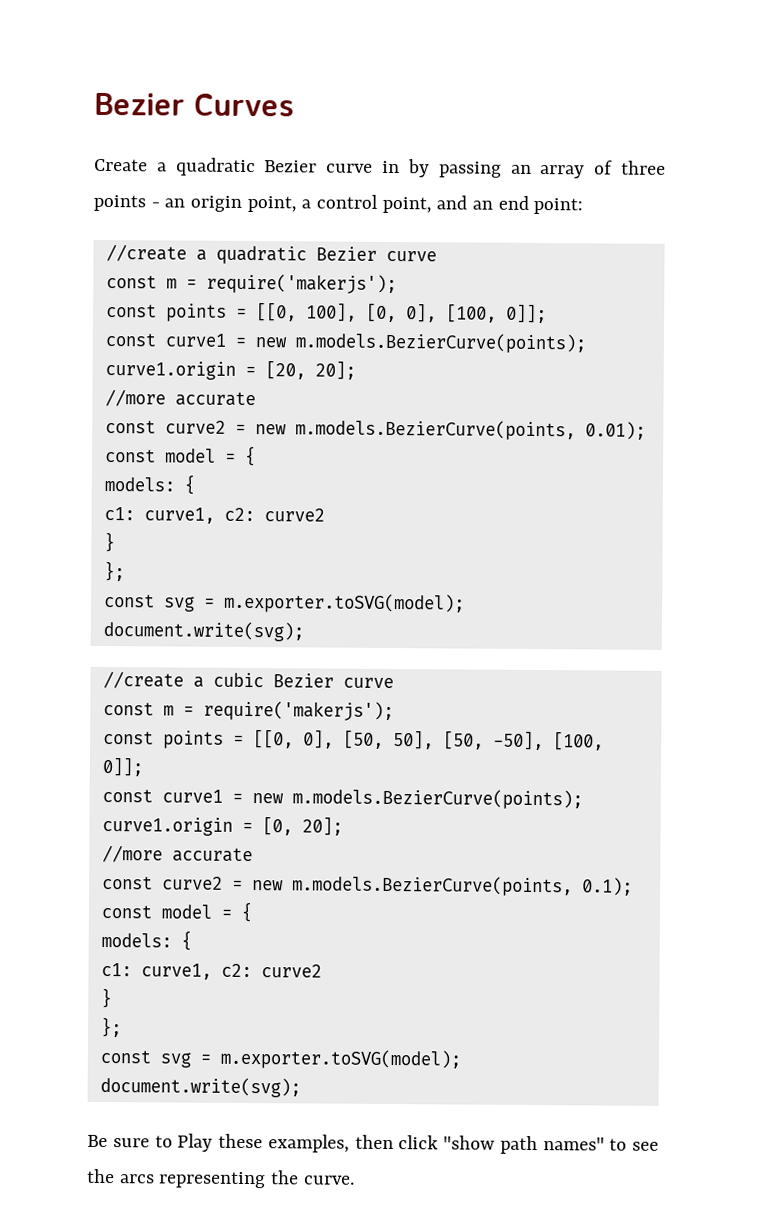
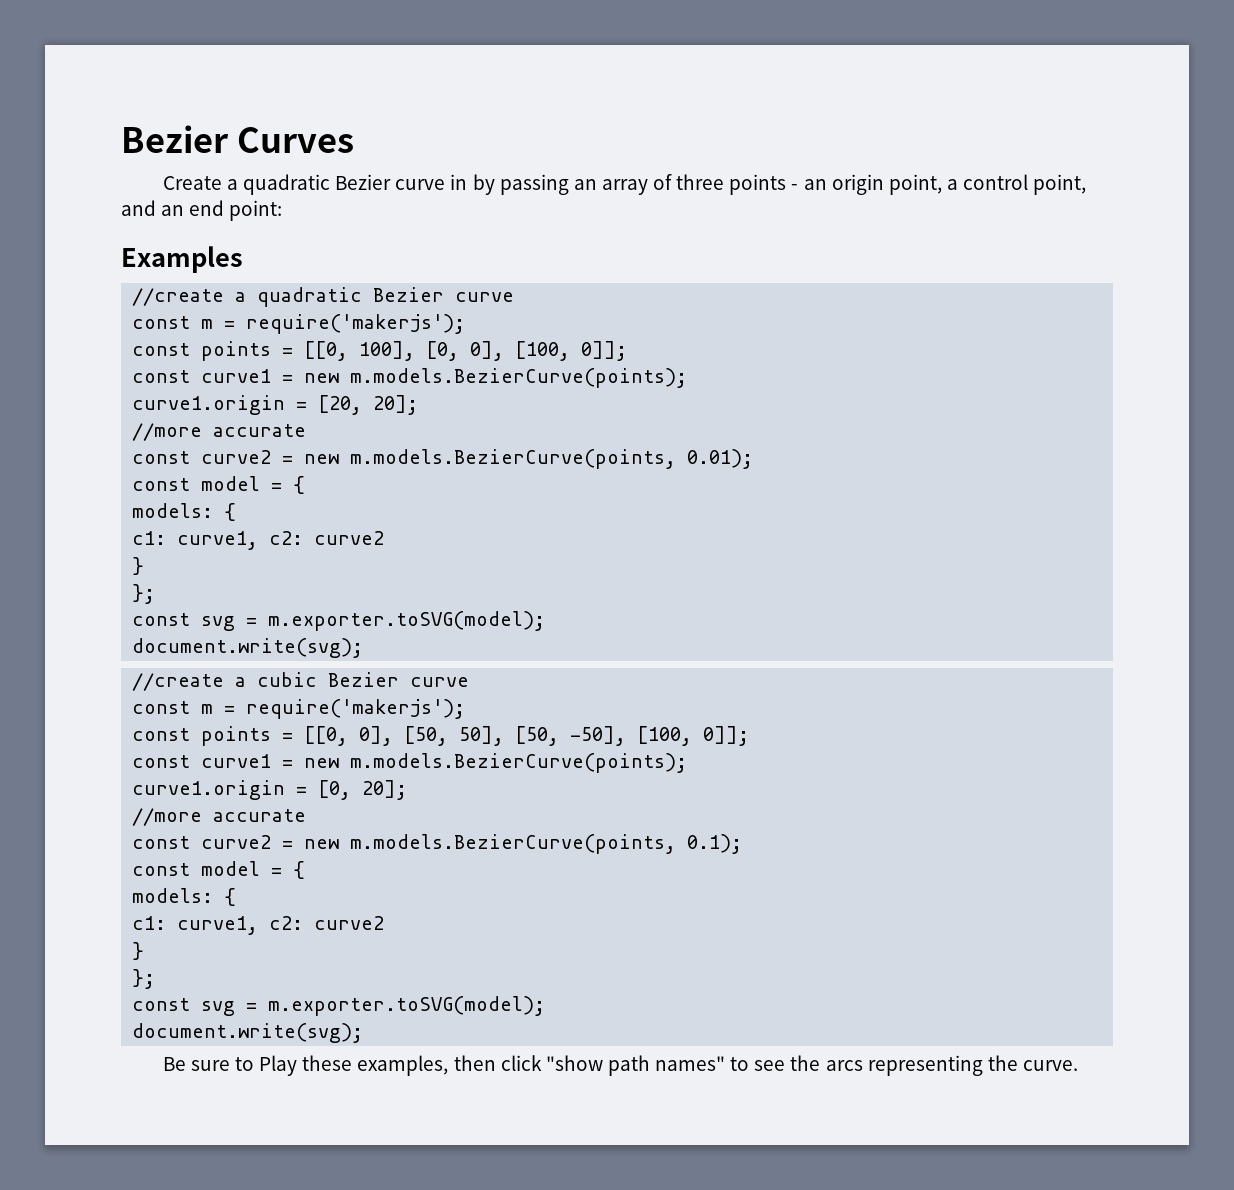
(584, 206) none -> [121,246,243,273] // Examples

